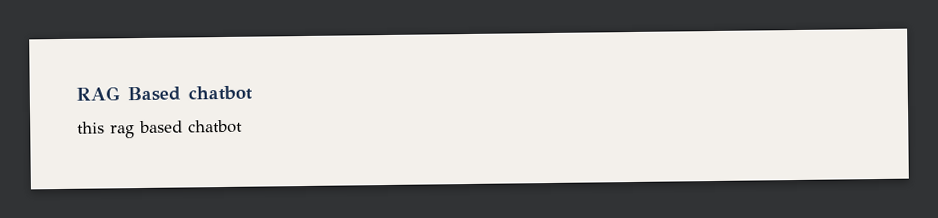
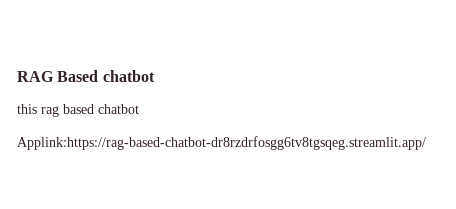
(243, 126) none -> [17,136,426,150] // Applink:https://rag-based-chatbot-dr8rzdrfosgg6tv8tgsqeg.streamlit.app/

